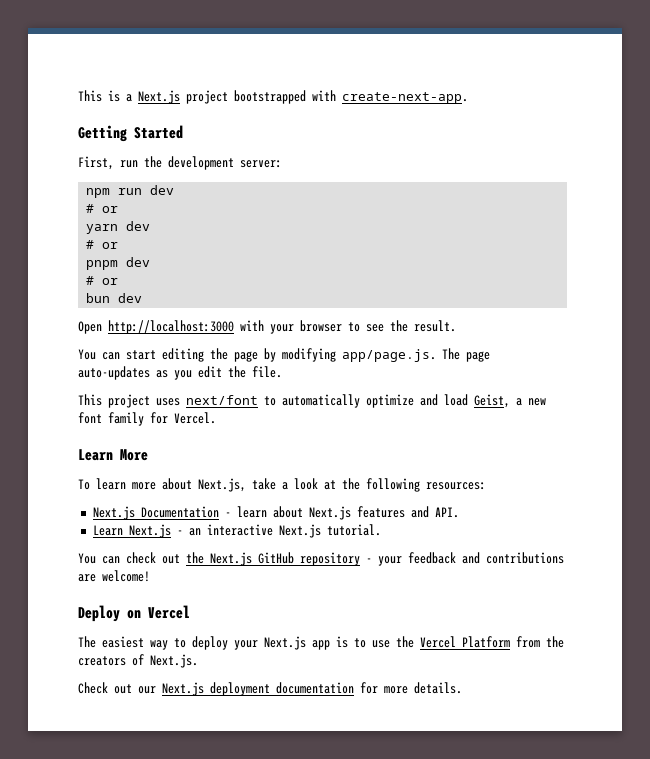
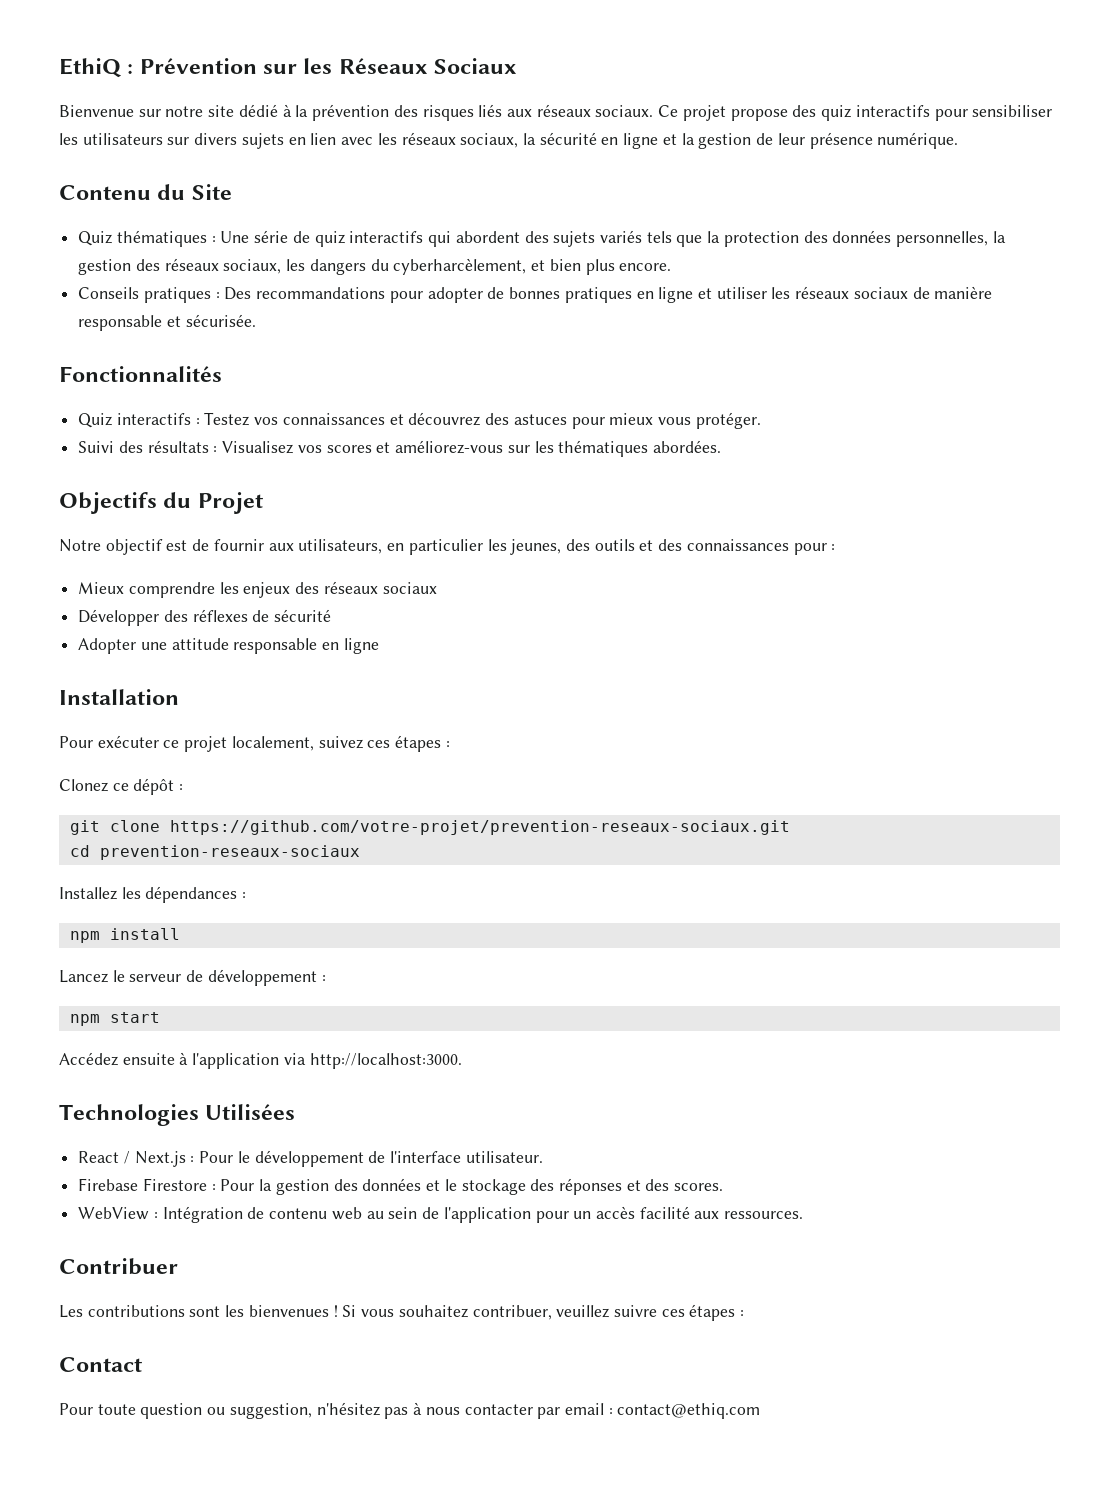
[78,90,468,104] [78,125,183,142] [78,156,282,170] [86,185,175,198] [86,204,119,213] [86,221,151,234] [86,240,119,249] [86,257,151,270] [86,276,119,285] [86,293,143,303] [78,320,456,334] [78,348,490,362] [78,366,282,380] [78,394,546,408] [78,412,216,426] [78,449,148,461] [78,478,486,492] [92,506,459,520] [92,524,381,538] [78,552,564,566] [78,570,150,582] [78,605,190,622] [78,636,564,650] [78,654,198,668] [78,682,462,696] This is a Next.js project bootstrapped with create-next-app. // Getting Started // First, run the development server: // npm run dev // # or // yarn dev // # or // pnpm dev // # or // bun dev // Open http://localhost:3000 with your browser to see the result. // You can start editing the page by modifying app/page.js. The page auto-updates as you edit the file. // This project uses next/font to automatically optimize and load Geist, a new font family for Vercel. // Learn More // To learn more about Next.js, take a look at the following resources: // Next.js Documentation - learn about Next.js features and API. // Learn Next.js - an interactive Next.js tutorial. // You can check out the Next.js GitHub repository - your feedback and contributions are welcome! // Deploy on Vercel // The easiest way to deploy your Next.js app is to use the Vercel Platform from the creators of Next.js. // Check out our Next.js deployment documentation for more details. -> [59,58,518,78] [59,104,1053,121] [59,132,959,149] [59,184,232,200] [78,230,1006,247] [78,258,672,275] [78,286,993,303] [78,314,256,331] [59,366,222,382] [78,412,761,429] [78,440,721,457] [59,492,263,514] [59,539,836,555] [78,581,437,598] [78,609,332,626] [78,638,379,654] [59,689,179,705] [59,735,450,752] [59,778,184,795] [69,820,790,835] [69,845,360,860] [59,886,247,903] [69,928,180,943] [59,969,326,986] [69,1012,160,1026] [59,1052,462,1069] [59,1104,296,1126] [78,1150,543,1167] [78,1178,724,1195] [78,1206,804,1223] [59,1258,178,1275] [59,1304,745,1321] [59,1357,142,1372] [59,1402,761,1419] EthiQ : Prévention sur les Réseaux Sociaux // Bienvenue sur notre site dédié à la prévention des risques liés aux réseaux sociaux. Ce projet propose des quiz interactifs pour sensibiliser les utilisateurs sur divers sujets en lien avec les réseaux sociaux, la sécurité en ligne et la gestion de leur présence numérique. // Contenu du Site // Quiz thématiques : Une série de quiz interactifs qui abordent des sujets variés tels que la protection des données personnelles, la gestion des réseaux sociaux, les dangers du cyberharcèlement, et bien plus encore. // Conseils pratiques : Des recommandations pour adopter de bonnes pratiques en ligne et utiliser les réseaux sociaux de manière responsable et sécurisée. // Fonctionnalités // Quiz interactifs : Testez vos connaissances et découvrez des astuces pour mieux vous protéger. // Suivi des résultats : Visualisez vos scores et améliorez-vous sur les thématiques abordées. // Objectifs du Projet // Notre objectif est de fournir aux utilisateurs, en particulier les jeunes, des outils et des connaissances pour : // Mieux comprendre les enjeux des réseaux sociaux // Développer des réflexes de sécurité // Adopter une attitude responsable en ligne // Installation // Pour exécuter ce projet localement, suivez ces étapes : // Clonez ce dépôt : // git clone https://github.com/votre-projet/prevention-reseaux-sociaux.git // cd prevention-reseaux-sociaux // Installez les dépendances : // npm install // Lancez le serveur de développement : // npm start // Accédez ensuite à l'application via http://localhost:3000. // Technologies Utilisées // React / Next.js : Pour le développement de l'interface utilisateur. // Firebase Firestore : Pour la gestion des données et le stockage des réponses et des scores. // WebView : Intégration de contenu web au sein de l'application pour un accès facilité aux ressources. // Contribuer // Les contributions sont les bienvenues ! Si vous souhaitez contribuer, veuillez suivre ces étapes : // Contact // Pour toute question ou suggestion, n'hésitez pas à nous contacter par email : contact@ethiq.com

